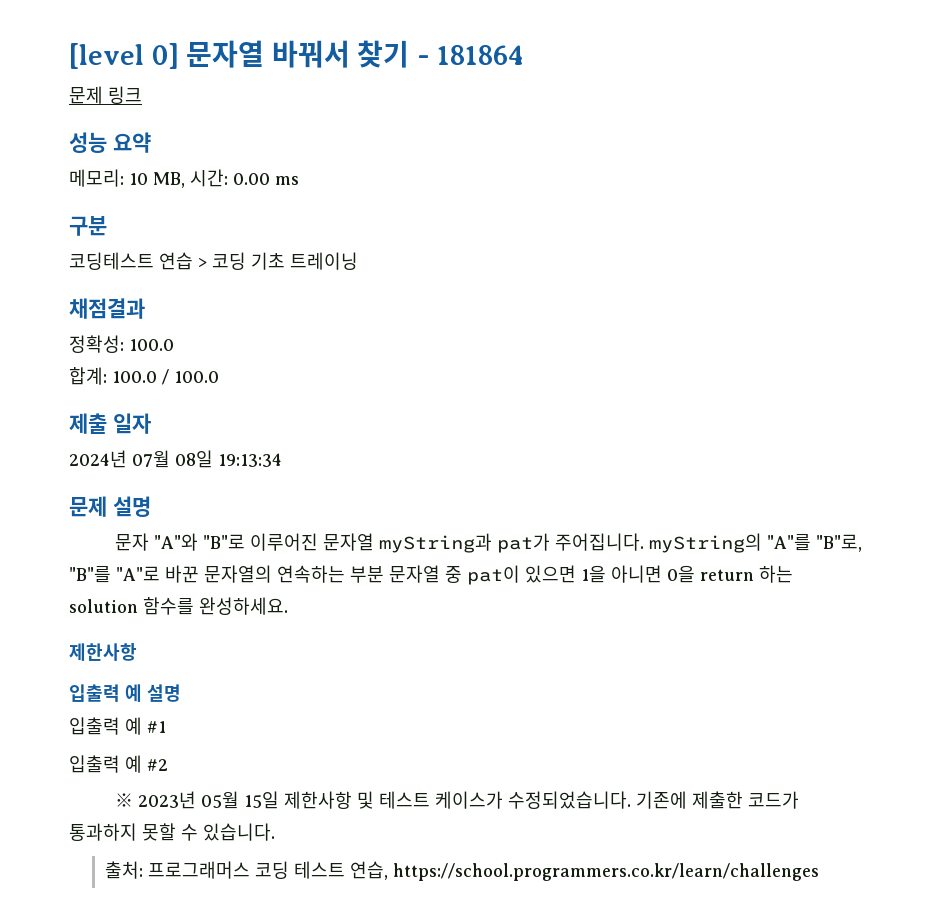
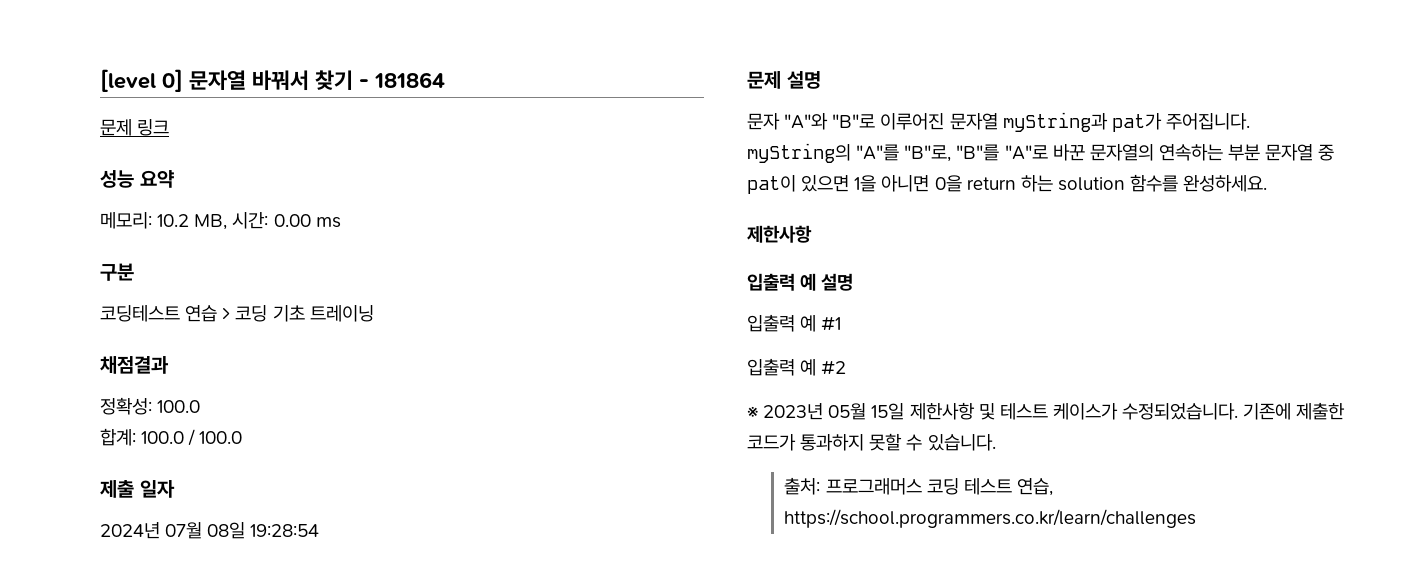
[129,173,148,185] 10 -> [157,214,190,227] 10.2
[218,453,282,467] 19:13:34 -> [250,524,320,537] 19:28:54

